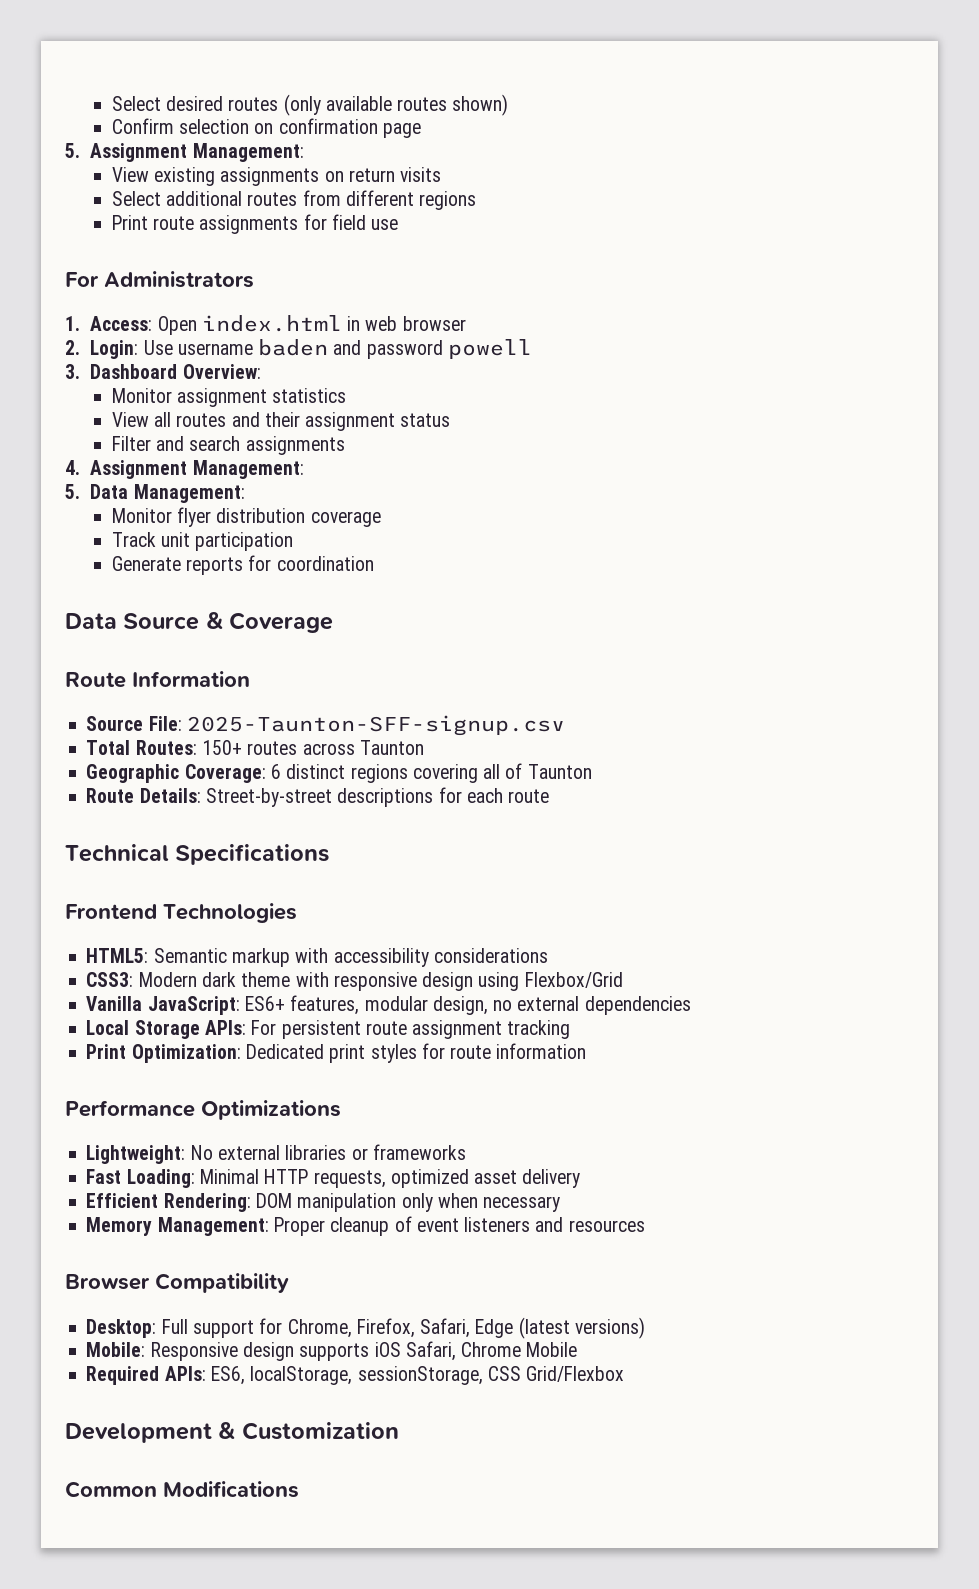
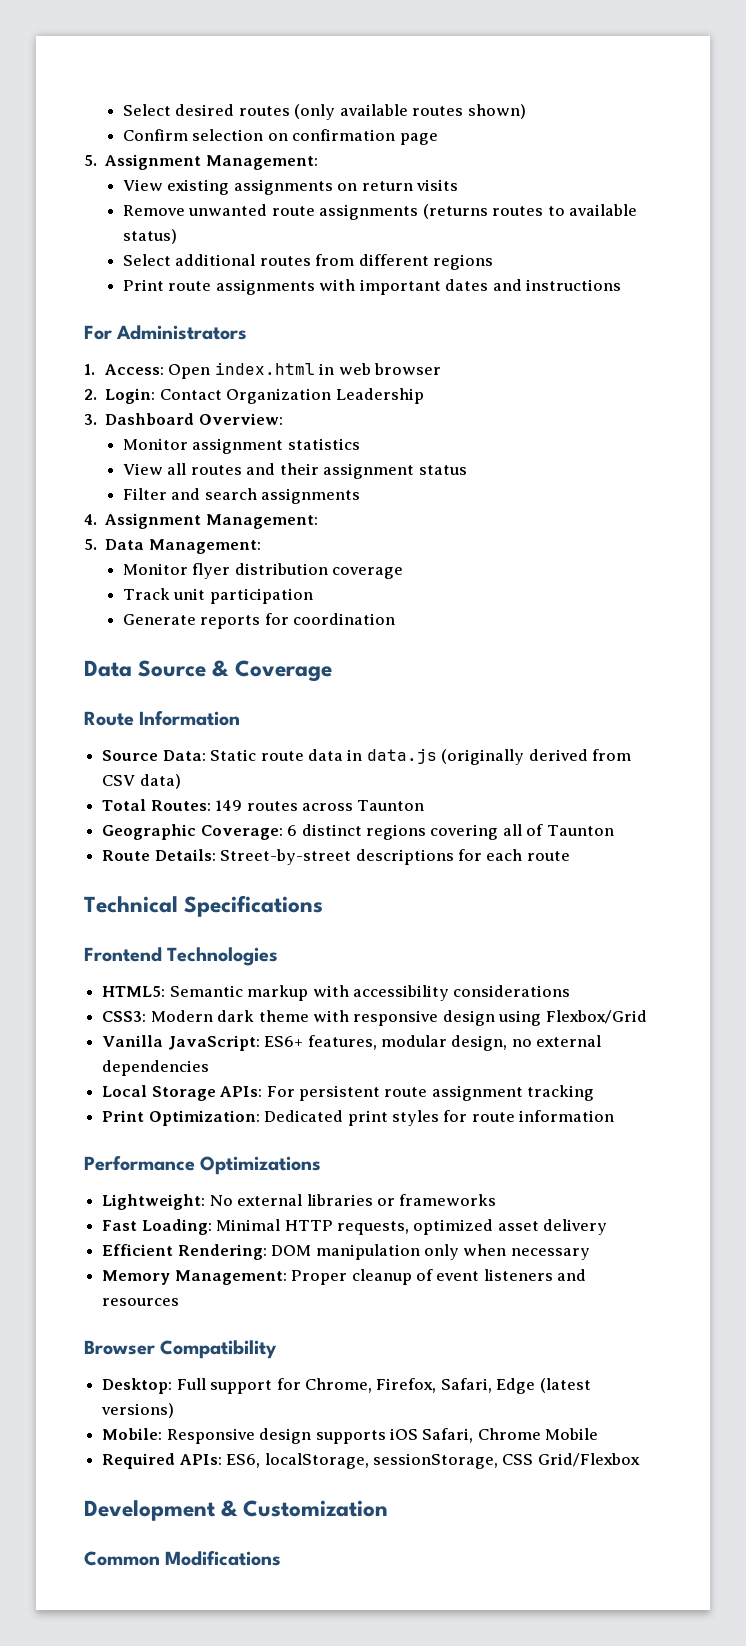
(442, 174) none -> [122,204,638,220] [122,229,177,244] // Remove unwanted route assignments (returns routes to available status)
[303,214,399,230] for field use -> [319,279,622,295] with important dates and instructions
[143,339,532,359] Use username baden and password powell -> [159,388,424,404] Contact Organization Leadership
[148,715,565,736] File: 2025-Taunton-SFF-signup.csv -> [162,748,632,765] [102,774,181,789] Data: Static route data in data.js (originally derived from CSV data)
[201,740,242,755] 150+ -> [215,800,243,811] 149

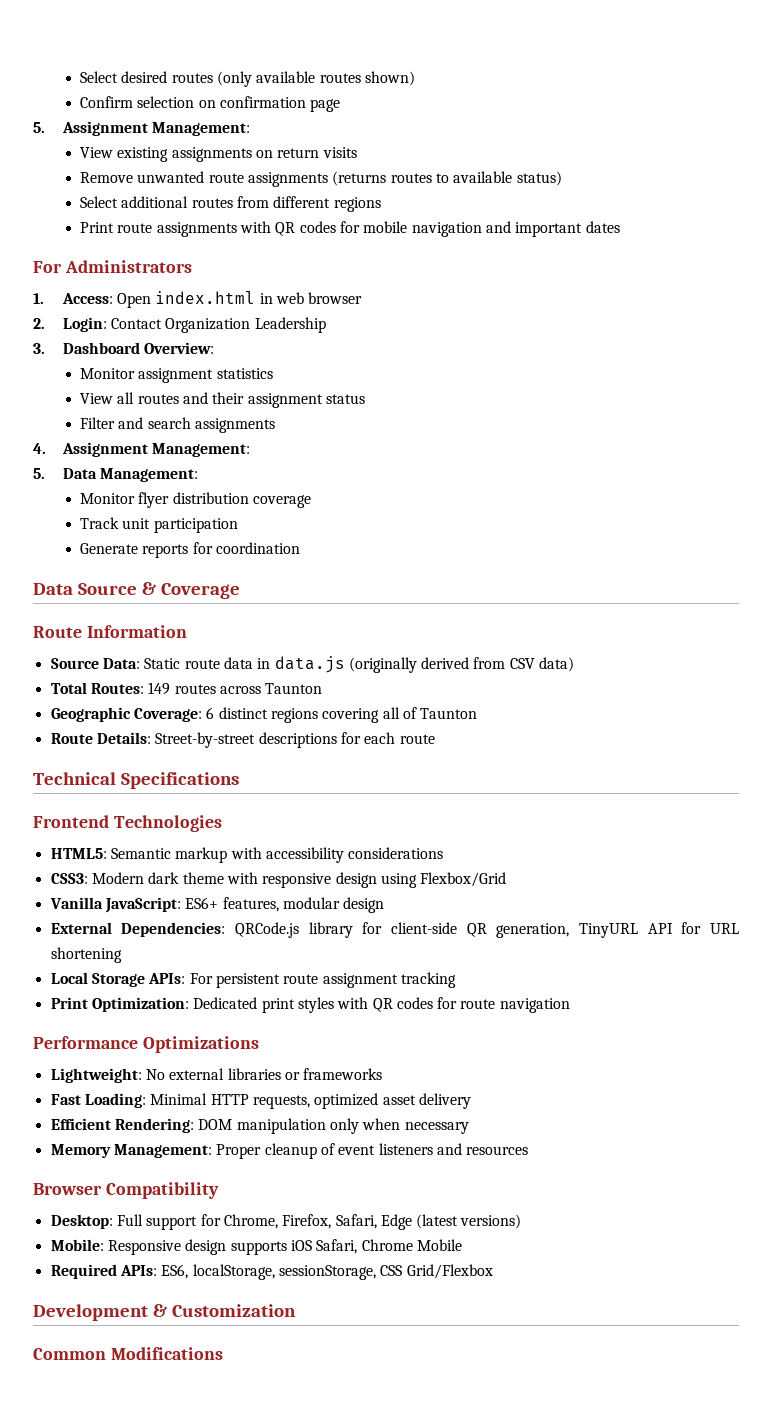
(356, 285) none -> [275,221,512,237] QR codes for mobile navigation and
[492,279,622,291] and instructions -> (620, 227) none
[451,1035,602,1051] [102,1060,210,1076] design, no external dependencies -> [343,897,385,913] [50,922,739,938] [50,947,122,963] design // External Dependencies: QRCode.js library for client-side QR generation, TinyURL API for URL shortening
(439, 1118) none -> [337,997,433,1012] with QR codes
[519,1110,615,1122] information -> [499,998,570,1013] navigation

